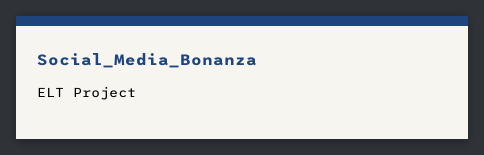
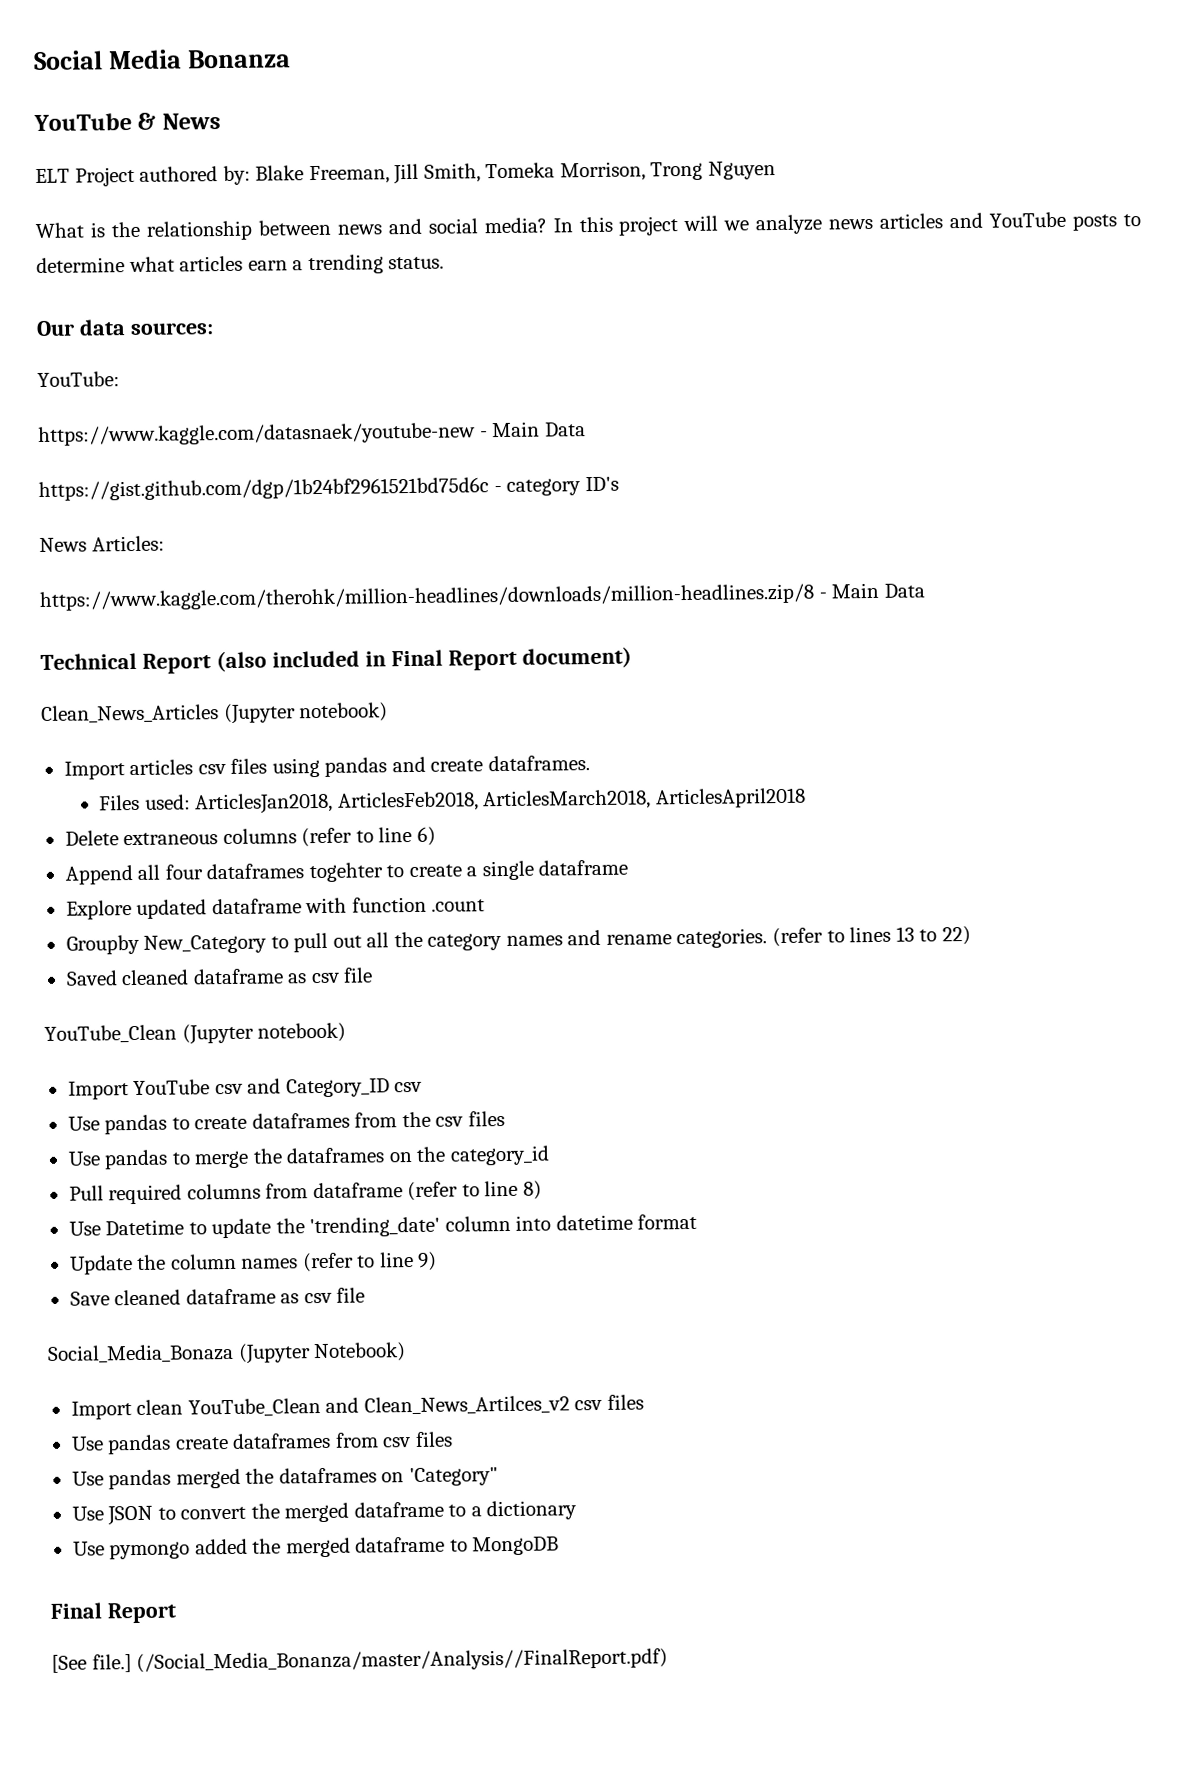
[37,53,257,68] [37,86,136,100] Social_Media_Bonanza // ELT Project -> [33,49,292,71] [33,112,221,132] [35,161,776,187] [35,211,1142,241] [36,254,445,275] [36,319,214,337] [37,371,120,388] [38,421,586,447] [38,476,619,502] [39,535,165,552] [39,582,925,611] [40,646,632,674] [41,702,389,725] [63,755,590,780] [99,787,806,815] [64,826,436,848] [64,859,629,885] [65,896,486,920] [65,925,971,955] [65,967,374,986] [44,1022,347,1045] [67,1078,423,1100] [67,1110,505,1135] [67,1145,550,1170] [68,1180,542,1205] [68,1213,698,1239] [69,1251,438,1275] [69,1287,366,1306] [47,1342,407,1364] [70,1394,644,1420] [70,1431,453,1455] [71,1467,498,1490] [71,1500,578,1526] [72,1536,560,1560] [50,1602,176,1624] [51,1648,669,1674] Social Media Bonanza // YouTube & News // ELT Project authored by: Blake Freeman, Jill Smith, Tomeka Morrison, Trong Nguyen // What is the relationship between news and social media? In this project will we analyze news articles and YouTube posts to determine what articles earn a trending status. // Our data sources: // YouTube: // https://www.kaggle.com/datasnaek/youtube-new - Main Data // https://gist.github.com/dgp/1b24bf2961521bd75d6c - category ID's // News Articles: // https://www.kaggle.com/therohk/million-headlines/downloads/million-headlines.zip/8 - Main Data // Technical Report (also included in Final Report document) // Clean_News_Articles (Jupyter notebook) // Import articles csv files using pandas and create dataframes. // Files used: ArticlesJan2018, ArticlesFeb2018, ArticlesMarch2018, ArticlesApril2018 // Delete extraneous columns (refer to line 6) // Append all four dataframes togehter to create a single dataframe // Explore updated dataframe with function .count // Groupby New_Category to pull out all the category names and rename categories. (refer to lines 13 to 22) // Saved cleaned dataframe as csv file // YouTube_Clean (Jupyter notebook) // Import YouTube csv and Category_ID csv // Use pandas to create dataframes from the csv files // Use pandas to merge the dataframes on the category_id // Pull required columns from dataframe (refer to line 8) // Use Datetime to update the 'trending_date' column into datetime format // Update the column names (refer to line 9) // Save cleaned dataframe as csv file // Social_Media_Bonaza (Jupyter Notebook) // Import clean YouTube_Clean and Clean_News_Artilces_v2 csv files // Use pandas create dataframes from csv files // Use pandas merged the dataframes on 'Category" // Use JSON to convert the merged dataframe to a dictionary // Use pymongo added the merged dataframe to MongoDB // Final Report // [See file.] (/Social_Media_Bonanza/master/Analysis//FinalReport.pdf)

